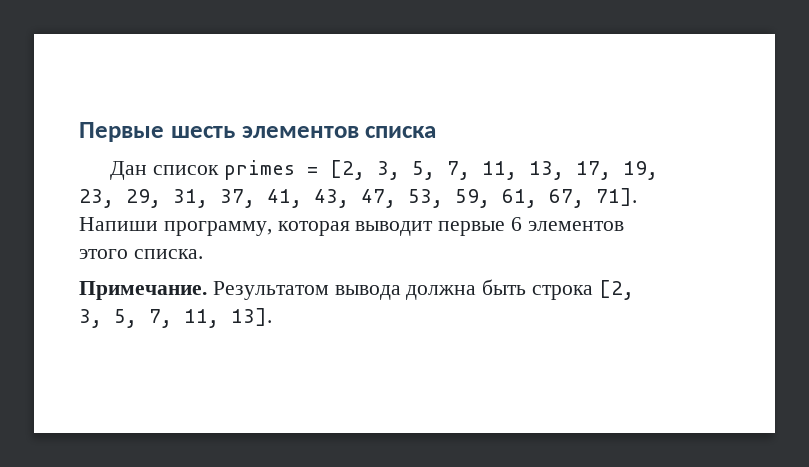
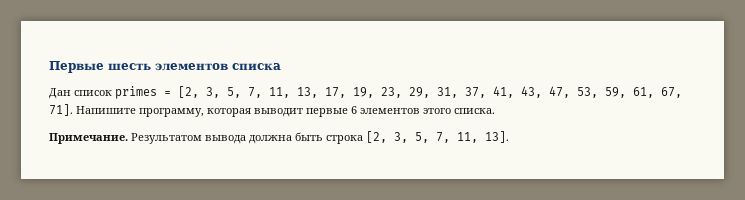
[79,217,158,231] Напиши -> [76,106,136,114] Напишите

